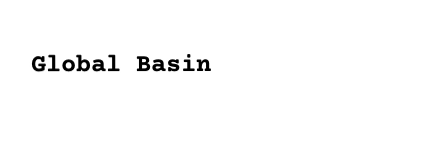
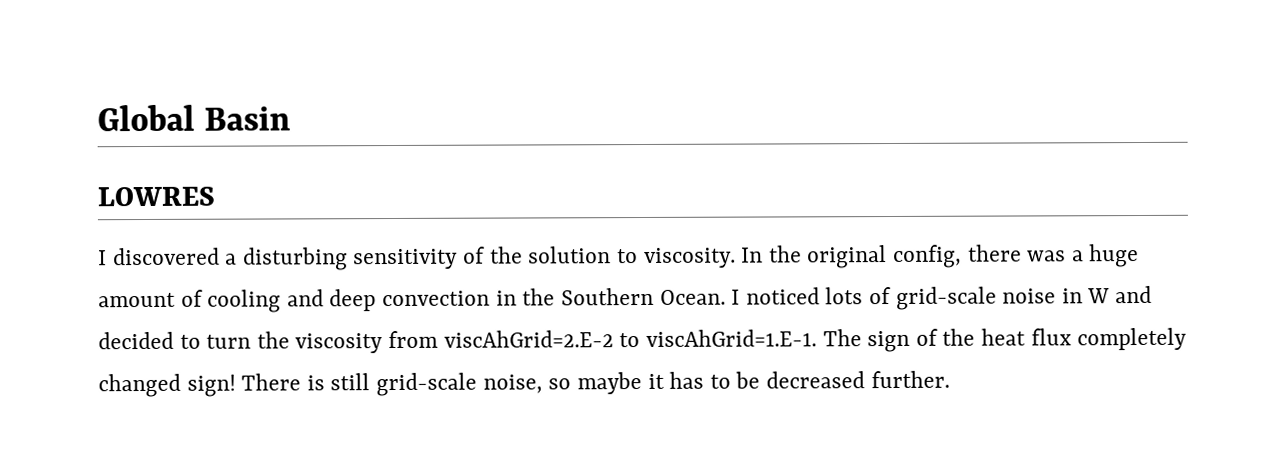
(211, 63) none -> [97,186,215,207] [98,244,1140,271] [98,285,1153,313] [98,327,1188,354] [98,370,950,398] // LOWRES // I discovered a disturbing sensitivity of the solution to viscosity. In the original config, there was a huge amount of cooling and deep convection in the Southern Ocean. I noticed lots of grid-scale noise in W and decided to turn the viscosity from viscAhGrid=2.E-2 to viscAhGrid=1.E-1. The sign of the heat flux completely changed sign! There is still grid-scale noise, so maybe it has to be decreased further.

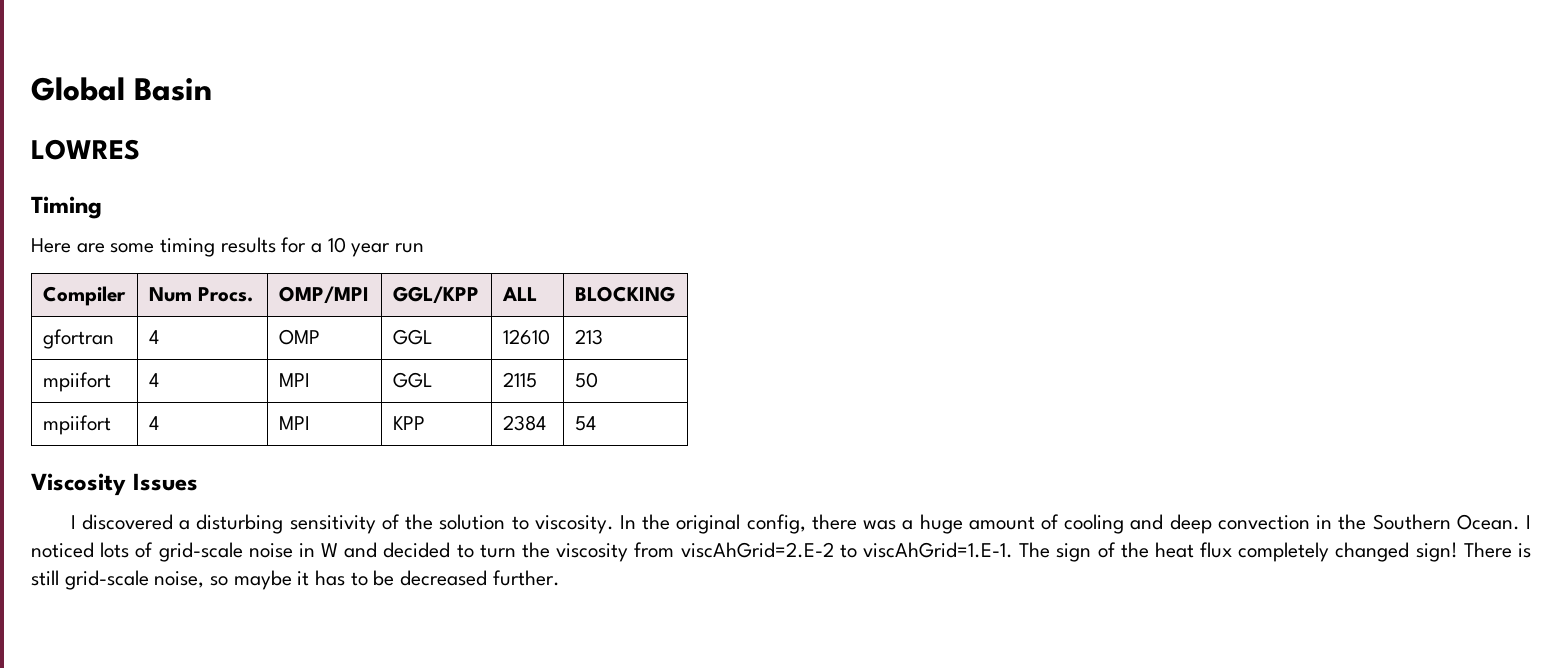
(215, 196) none -> [31,196,102,219] [31,237,425,257] [42,286,126,306] [148,287,253,302] [278,286,369,304] [392,286,479,304] [501,287,537,301] [574,286,675,302] [42,329,114,349] [148,330,159,344] [278,329,320,345] [392,329,433,345] [502,329,550,345] [574,329,603,345] [42,372,111,392] [148,373,159,387] [278,373,310,387] [392,372,433,388] [502,372,537,388] [574,372,598,388] [42,415,111,435] [148,416,159,430] [278,416,310,430] [392,416,425,430] [502,415,546,431] [574,416,596,431] [31,473,198,496] // Timing // Here are some timing results for a 10 year run // Compiler | Num Procs. | OMP/MPI | GGL/KPP | ALL | BLOCKING // gfortran | 4 | OMP | GGL | 12610 | 213 // mpiifort | 4 | MPI | GGL | 2115 | 50 // mpiifort | 4 | MPI | KPP | 2384 | 54 // Viscosity Issues

